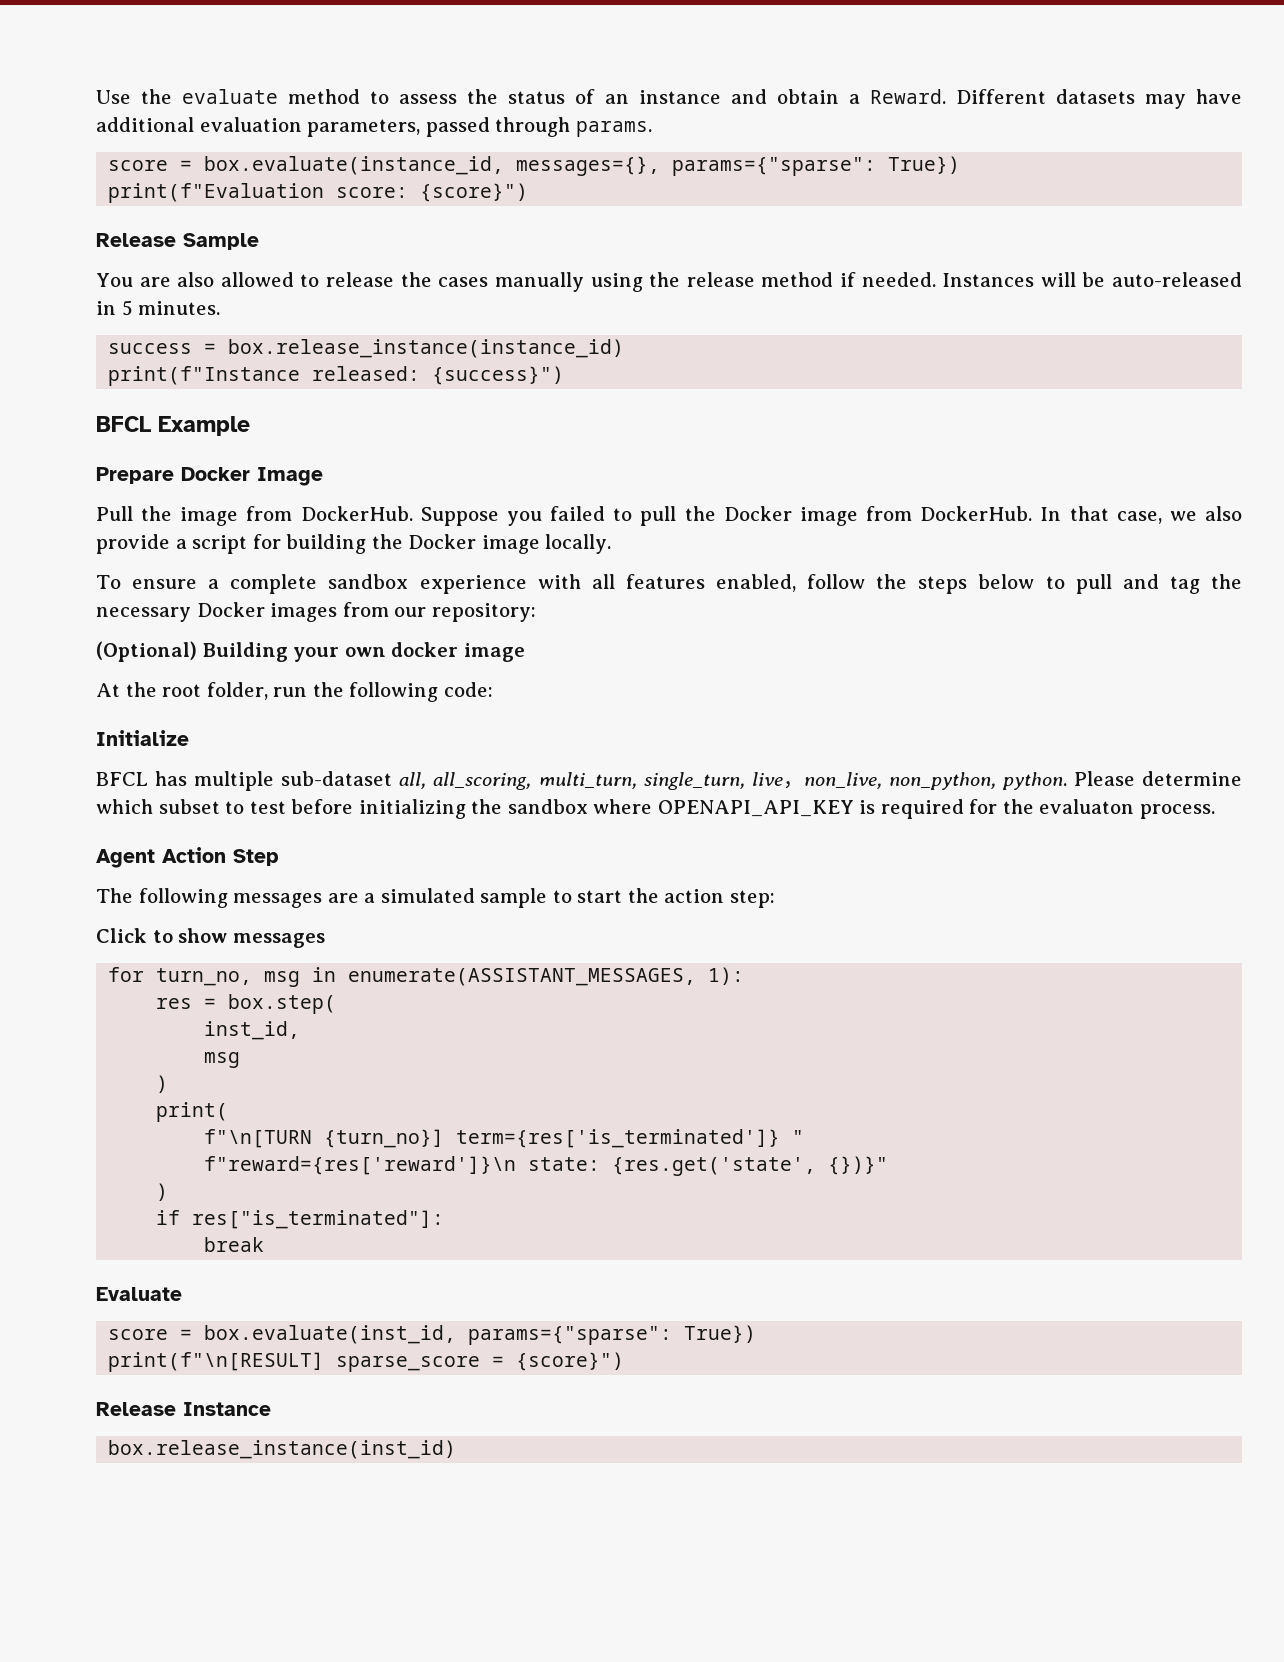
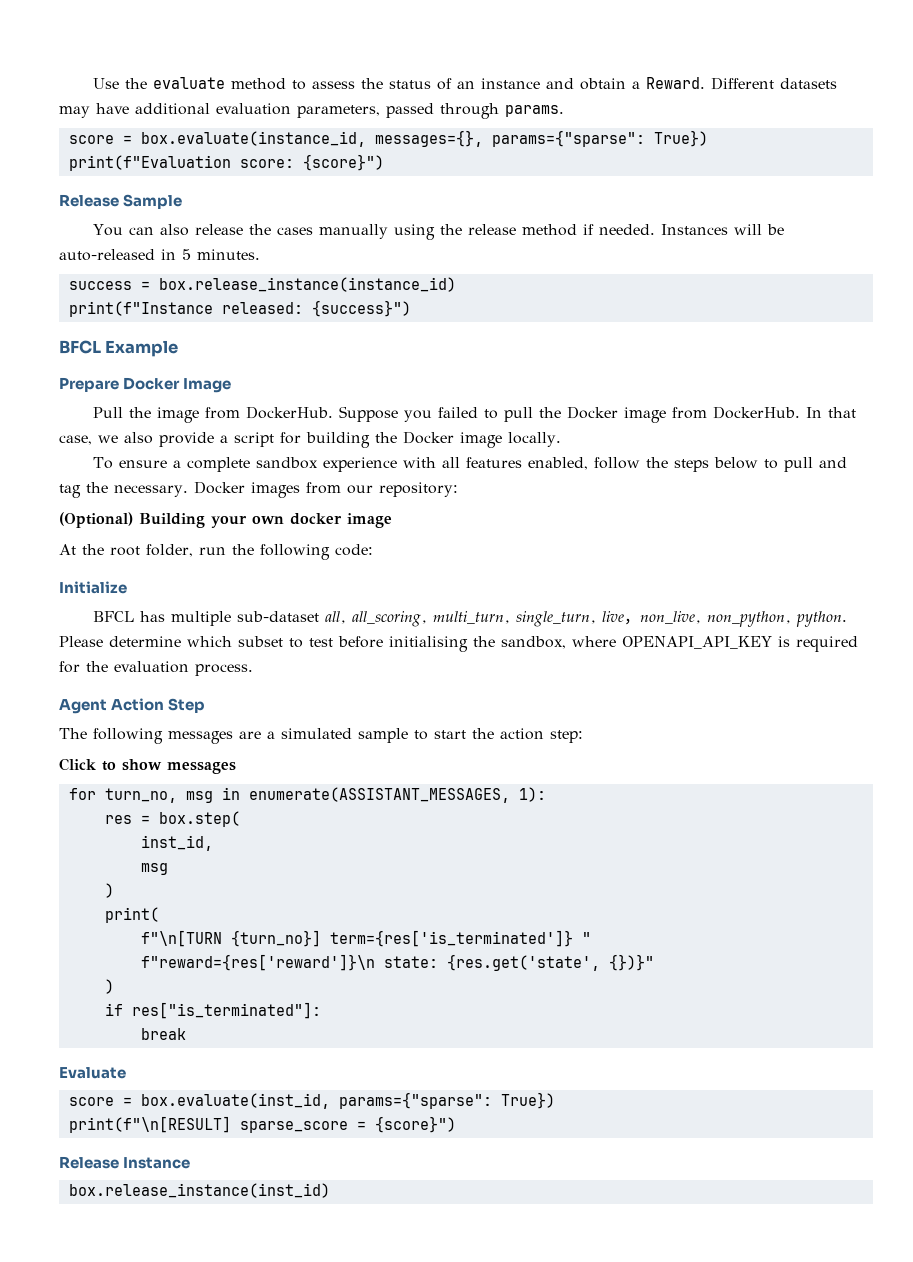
[139,272,320,287] are also allowed to -> [129,224,190,236] can also
[96,607,191,622] necessary -> [114,485,188,497] necessary.
[358,799,588,819] initializing the sandbox -> [389,636,566,652] initialising the sandbox,
[1039,799,1135,814] evaluaton -> [114,661,189,673] evaluation

